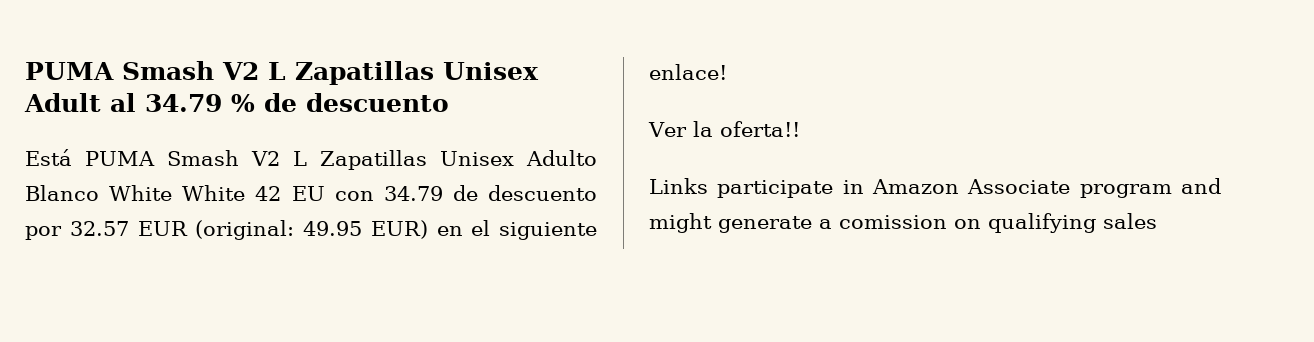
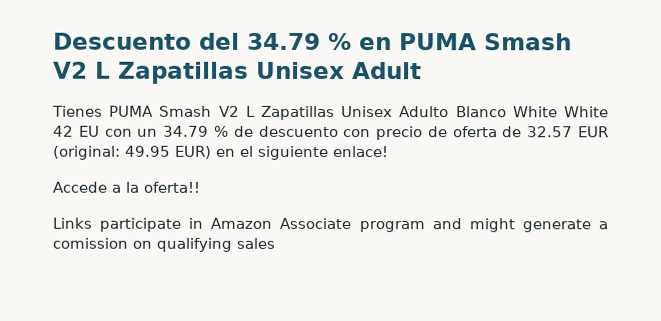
(25, 71) none -> [53,32,392,51] Descuento del 34.79 % en
[110,93,449,112] [25,149,72,166] al 34.79 % de descuento // Está -> [52,105,103,117] // Tienes
[383,185,597,201] [25,226,62,240] 34.79 de descuento por -> [137,125,523,141] un 34.79 % de descuento con precio de oferta de
[648,122,687,137] Ver -> [52,181,121,193] Accede a

